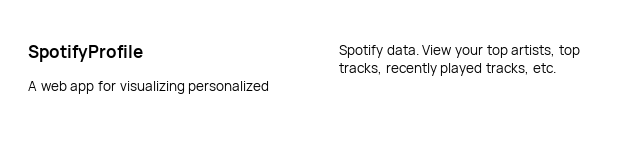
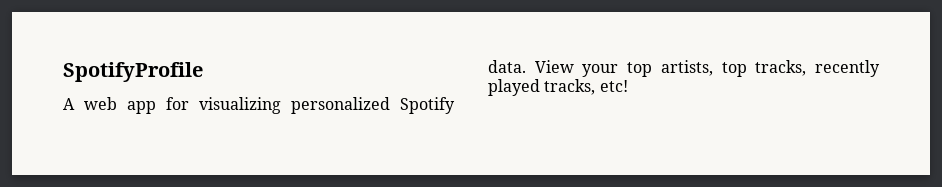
[532,63,556,73] etc. -> [599,80,628,92] etc!

